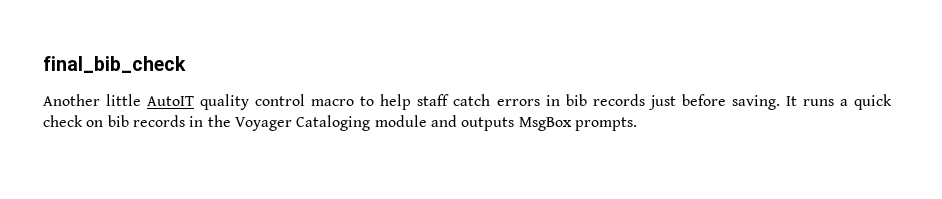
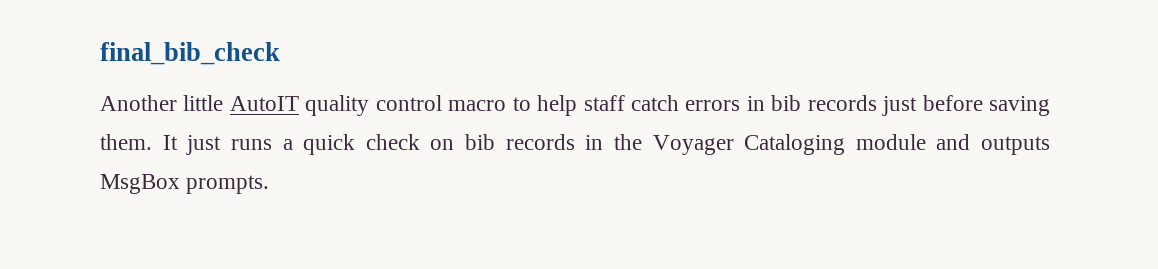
[731,95,797,110] saving. It -> [989,96,1050,116] [100,134,222,155] saving them. It just

